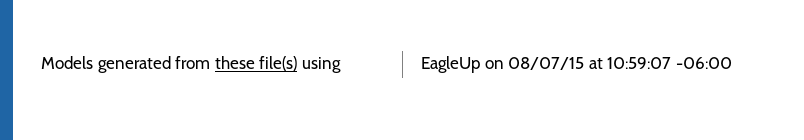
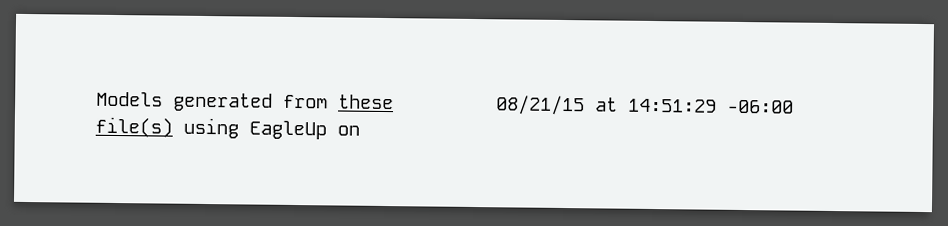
[508,57,672,70] 08/07/15 at 10:59:07 -> [495,95,717,116] 08/21/15 at 14:51:29

